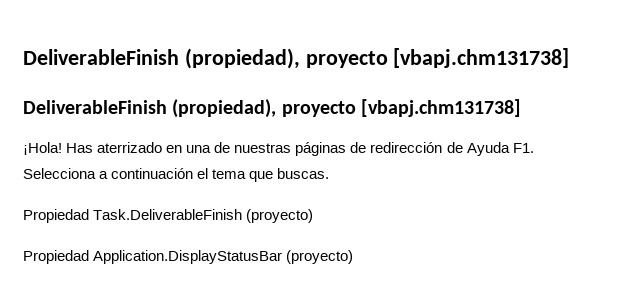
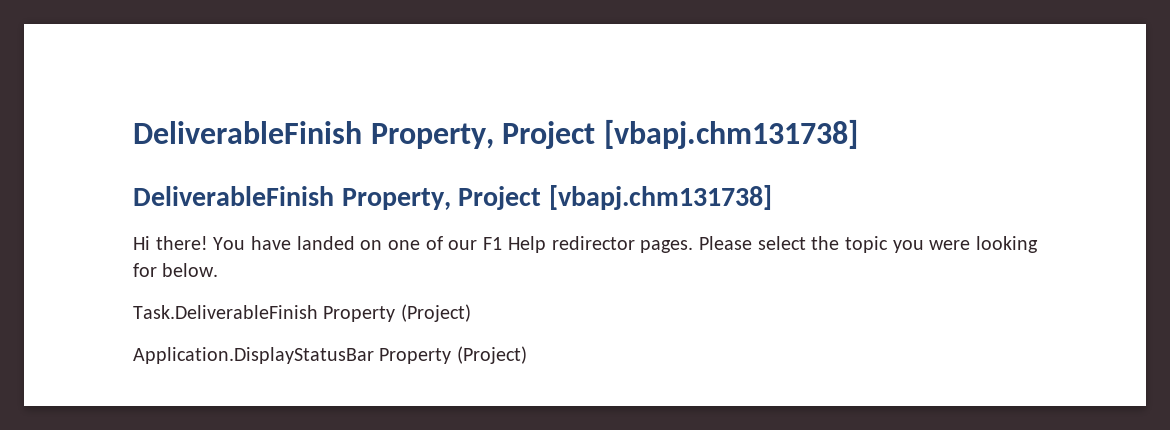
[23,48,388,69] DeliverableFinish (propiedad), proyecto -> [133,121,596,149] DeliverableFinish Property, Project
[172,99,522,118] [23,142,534,156] [23,168,330,182] [23,209,314,223] [23,250,354,264] (propiedad), proyecto [vbapj.chm131738] // ¡Hola! Has aterrizado en una de nuestras páginas de redirección de Ayuda F1. Selecciona a continuación el tema que buscas. // Propiedad Task.DeliverableFinish (proyecto) // Propiedad Application.DisplayStatusBar (proyecto) -> [341,185,772,210] [133,236,1039,253] [133,263,219,277] [133,304,471,322] [133,346,527,364] Property, Project [vbapj.chm131738] // Hi there! You have landed on one of our F1 Help redirector pages. Please select the topic you were looking for below. // Task.DeliverableFinish Property (Project) // Application.DisplayStatusBar Property (Project)

